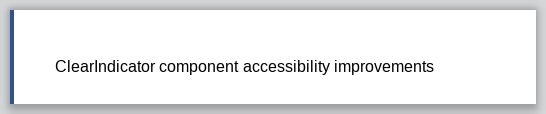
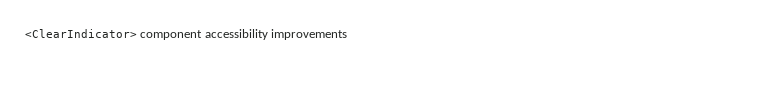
[55,60,156,72] ClearIndicator -> [25,29,137,38] <ClearIndicator>

